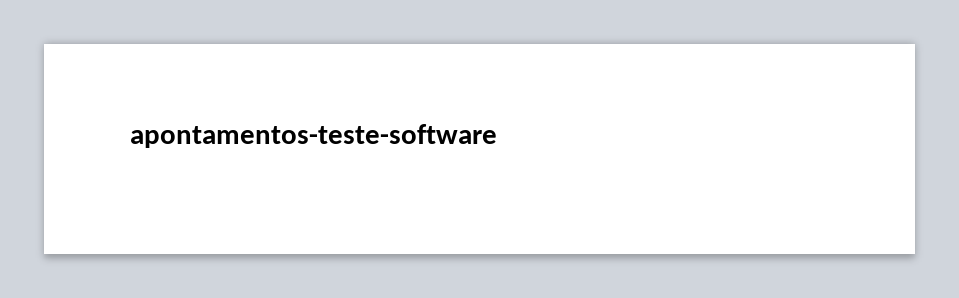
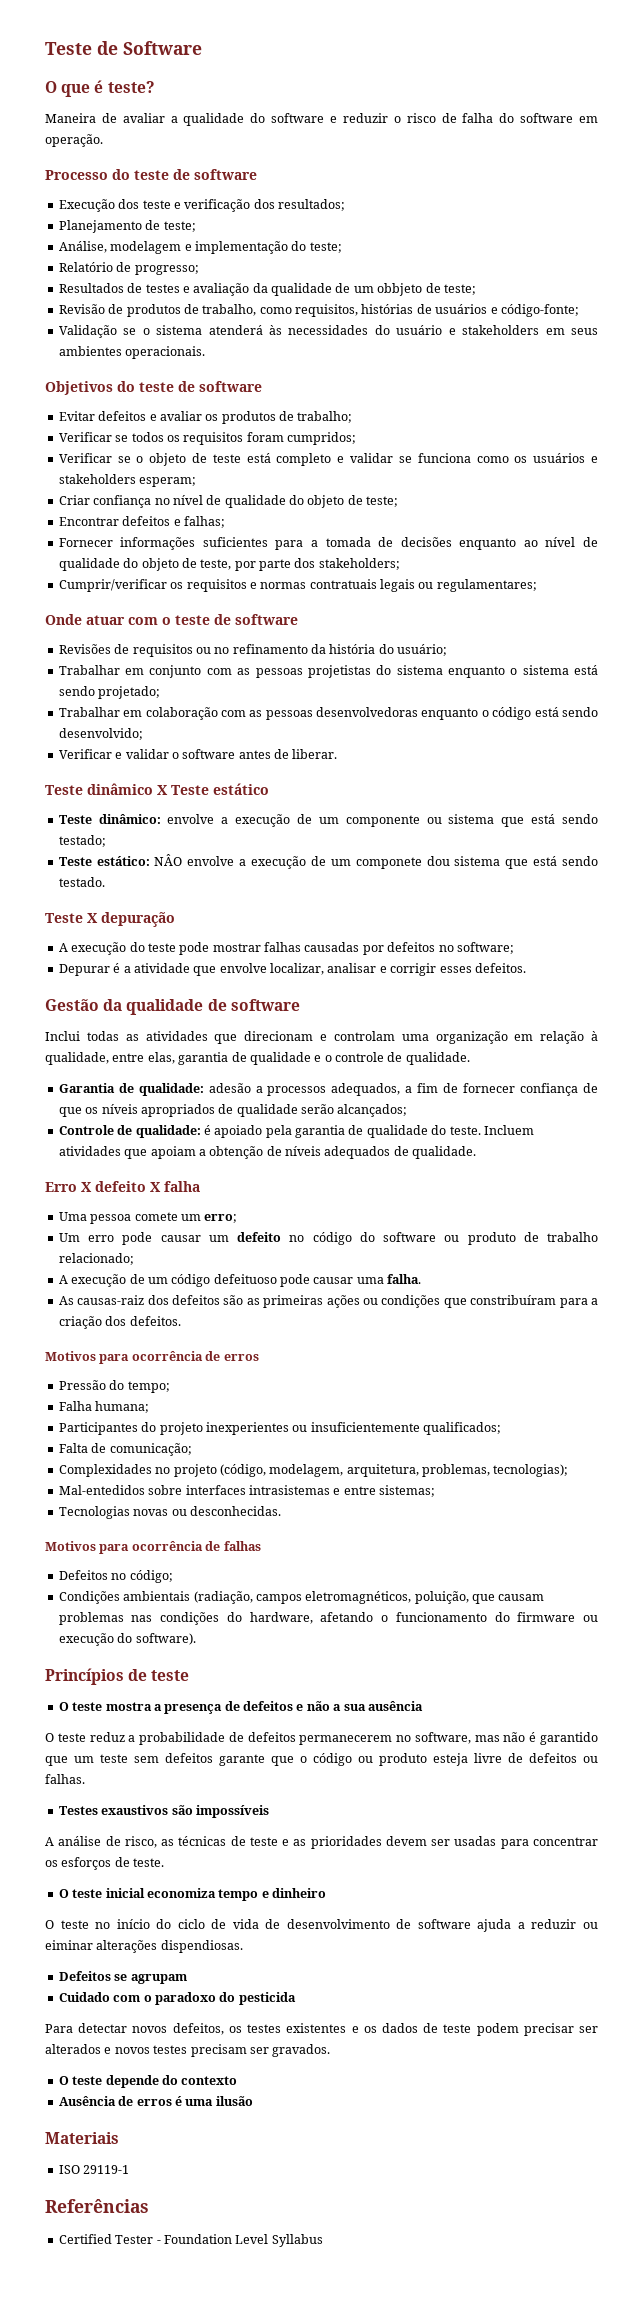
[130,124,497,148] apontamentos-teste-software -> [45,41,202,55] [45,80,155,97] [45,113,599,126] [45,134,103,147] [45,169,257,180] [58,199,345,212] [58,220,196,233] [58,241,342,254] [58,262,199,275] [58,283,476,296] [58,304,579,317] [58,325,598,338] [58,346,206,359] [45,381,262,395] [58,411,353,424] [58,432,356,445] [58,453,598,466] [58,474,197,487] [58,495,399,508] [58,516,225,528] [58,537,598,550] [58,558,400,571] [58,579,537,592] [45,614,298,625] [58,644,448,657] [58,665,599,678] [58,686,161,699] [58,707,598,720] [58,728,143,740] [58,749,338,759] [45,783,269,795] [58,814,598,827] [58,835,106,847] [58,854,599,869] [58,877,105,887] [45,912,175,927] [58,942,514,955] [58,963,526,976] [45,999,300,1015] [45,1031,598,1044] [45,1052,470,1065] [58,1083,598,1096] [58,1104,408,1117] [58,1125,534,1138] [58,1146,477,1159] [45,1181,200,1192] [58,1212,238,1224] [58,1232,598,1245] [58,1253,134,1265] [58,1274,422,1287] [58,1295,598,1308] [58,1316,181,1329] [45,1351,259,1364] [58,1380,170,1393] [58,1401,150,1413] [58,1422,501,1435] [58,1443,192,1456] [58,1464,569,1477] [58,1485,435,1497] [58,1506,281,1519] [45,1541,261,1554] [58,1570,173,1583] [58,1591,545,1604] [58,1612,599,1625] [58,1633,196,1646] [45,1668,190,1685] [58,1701,423,1714] [45,1732,598,1745] [45,1753,598,1766] [45,1774,85,1784] [58,1805,269,1818] [45,1836,598,1849] [45,1857,165,1870] [58,1888,326,1901] [45,1919,598,1932] [45,1940,243,1953] [58,1971,187,1984] [58,1992,296,2005] [45,2023,599,2036] [45,2044,331,2057] [58,2075,238,2088] [58,2096,253,2106] [45,2132,119,2144] [58,2165,130,2174] [45,2199,149,2213] [58,2234,323,2247] Teste de Software // O que é teste? // Maneira de avaliar a qualidade do software e reduzir o risco de falha do software em operação. // Processo do teste de software // Execução dos teste e verificação dos resultados; // Planejamento de teste; // Análise, modelagem e implementação do teste; // Relatório de progresso; // Resultados de testes e avaliação da qualidade de um obbjeto de teste; // Revisão de produtos de trabalho, como requisitos, histórias de usuários e código-fonte; // Validação se o sistema atenderá às necessidades do usuário e stakeholders em seus ambientes operacionais. // Objetivos do teste de software // Evitar defeitos e avaliar os produtos de trabalho; // Verificar se todos os requisitos foram cumpridos; // Verificar se o objeto de teste está completo e validar se funciona como os usuários e stakeholders esperam; // Criar confiança no nível de qualidade do objeto de teste; // Encontrar defeitos e falhas; // Fornecer informações suficientes para a tomada de decisões enquanto ao nível de qualidade do objeto de teste, por parte dos stakeholders; // Cumprir/verificar os requisitos e normas contratuais legais ou regulamentares; // Onde atuar com o teste de software // Revisões de requisitos ou no refinamento da história do usuário; // Trabalhar em conjunto com as pessoas projetistas do sistema enquanto o sistema está sendo projetado; // Trabalhar em colaboração com as pessoas desenvolvedoras enquanto o código está sendo desenvolvido; // Verificar e validar o software antes de liberar. // Teste dinâmico X Teste estático // Teste dinâmico: envolve a execução de um componente ou sistema que está sendo testado; // Teste estático: NÂO envolve a execução de um componete dou sistema que está sendo testado. // Teste X depuração // A execução do teste pode mostrar falhas causadas por defeitos no software; // Depurar é a atividade que envolve localizar, analisar e corrigir esses defeitos. // Gestão da qualidade de software // Inclui todas as atividades que direcionam e controlam uma organização em relação à qualidade, entre elas, garantia de qualidade e o controle de qualidade. // Garantia de qualidade: adesão a processos adequados, a fim de fornecer confiança de que os níveis apropriados de qualidade serão alcançados; // Controle de qualidade: é apoiado pela garantia de qualidade do teste. Incluem atividades que apoiam a obtenção de níveis adequados de qualidade. // Erro X defeito X falha // Uma pessoa comete um erro; // Um erro pode causar um defeito no código do software ou produto de trabalho relacionado; // A execução de um código defeituoso pode causar uma falha. // As causas-raiz dos defeitos são as primeiras ações ou condições que constribuíram para a criação dos defeitos. // Motivos para ocorrência de erros // Pressão do tempo; // Falha humana; // Participantes do projeto inexperientes ou insuficientemente qualificados; // Falta de comunicação; // Complexidades no projeto (código, modelagem, arquitetura, problemas, tecnologias); // Mal-entedidos sobre interfaces intrasistemas e entre sistemas; // Tecnologias novas ou desconhecidas. // Motivos para ocorrência de falhas // Defeitos no código; // Condições ambientais (radiação, campos eletromagnéticos, poluição, que causam problemas nas condições do hardware, afetando o funcionamento do firmware ou execução do software). // Princípios de teste // O teste mostra a presença de defeitos e não a sua ausência // O teste reduz a probabilidade de defeitos permanecerem no software, mas não é garantido que um teste sem defeitos garante que o código ou produto esteja livre de defeitos ou falhas. // Testes exaustivos são impossíveis // A análise de risco, as técnicas de teste e as prioridades devem ser usadas para concentrar os esforços de teste. // O teste inicial economiza tempo e dinheiro // O teste no início do ciclo de vida de desenvolvimento de software ajuda a reduzir ou eiminar alterações dispendiosas. // Defeitos se agrupam // Cuidado com o paradoxo do pesticida // Para detectar novos defeitos, os testes existentes e os dados de teste podem precisar ser alterados e novos testes precisam ser gravados. // O teste depende do contexto // Ausência de erros é uma ilusão // Materiais // ISO 29119-1 // Referências // Certified Tester - Foundation Level Syllabus

